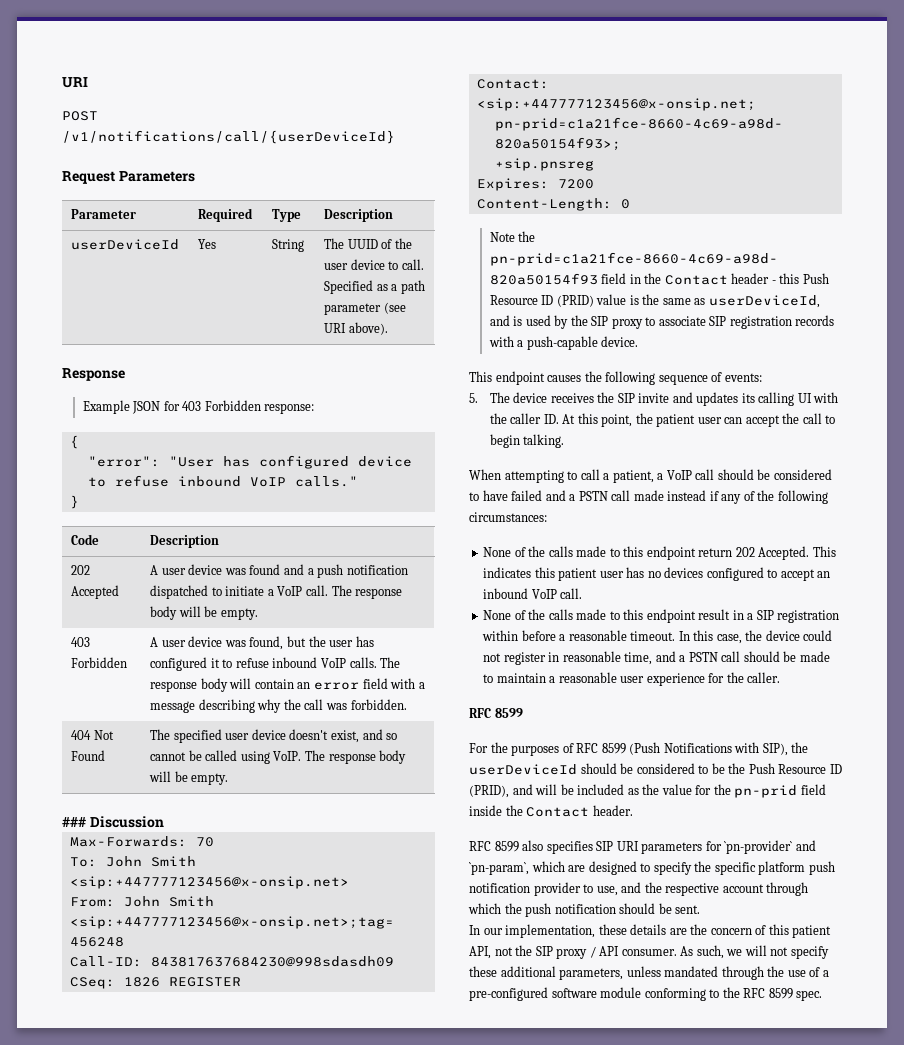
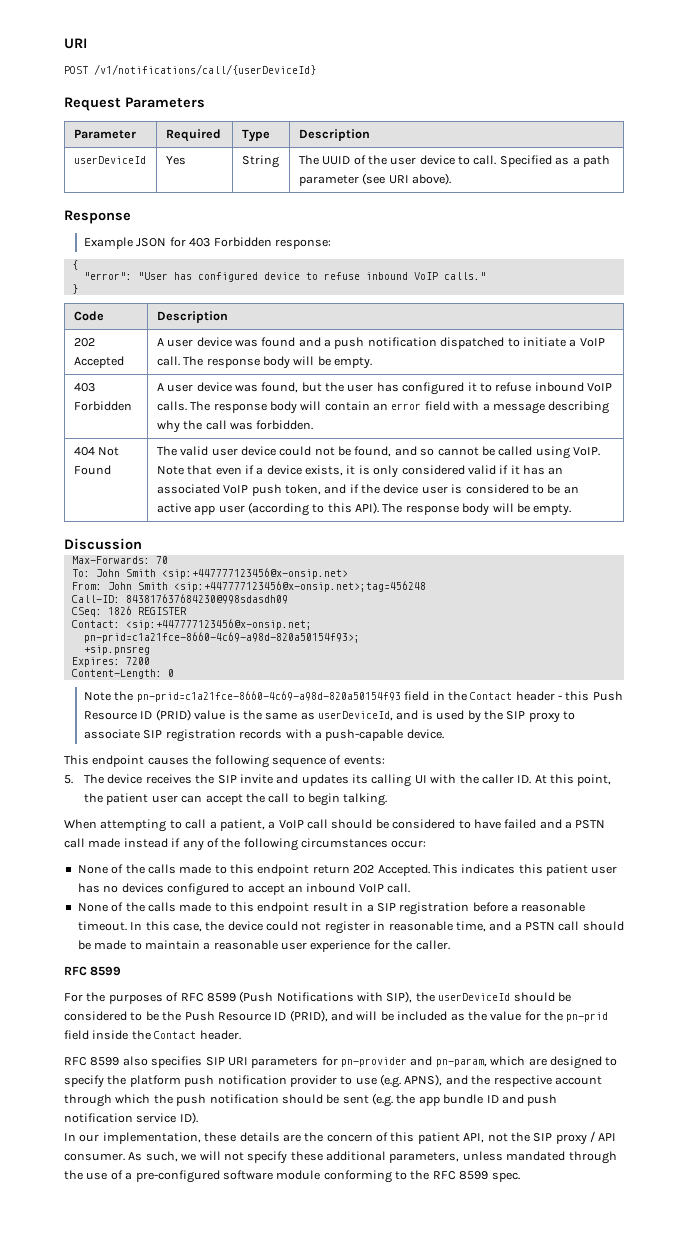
[173,729,359,743] specified user device doesn't exist, -> [180,446,392,457] valid user device could not be found,
[304,750,407,764] [149,771,229,785] [62,817,86,827] The response body will be empty. // ### -> [156,465,564,478] [156,484,579,496] [156,502,572,516] Note that even if a device exists, it is only considered valid if it has an associated VoIP push token, and if the device user is considered to be an active app user (according to this API). The response body will be empty. //
[469,512,547,522] circumstances: -> [301,838,427,848] circumstances occur:
[482,630,519,641] within -> (470, 908) none
[724,840,816,854] [469,862,529,875] `pn-provider` and `pn-param`, -> [341,1056,487,1067] pn-provider and pn-param,
[714,862,756,875] specific -> (127, 1080) none
[596,886,618,896] use, -> [355,1074,443,1088] use (e.g. APNS),
[675,905,701,914] sent. -> [342,1093,558,1107] [64,1112,198,1124] sent (e.g. the app bundle ID and push notification service ID).

